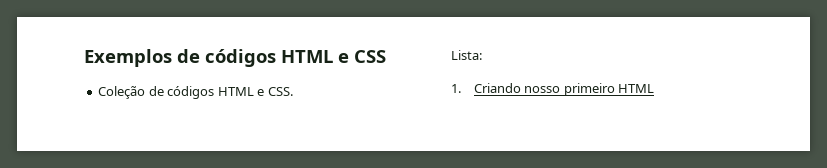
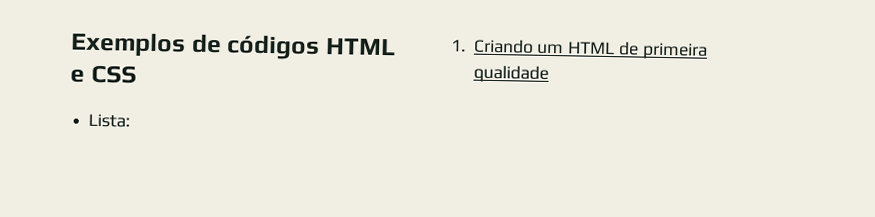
[98,86,293,99] [451,50,482,60] [451,83,655,96] Coleção de códigos HTML e CSS. // Lista: // 1. Criando nosso primeiro HTML -> [88,113,131,128] [451,38,708,60] [472,64,549,83] Lista: // 1. Criando um HTML de primeira qualidade

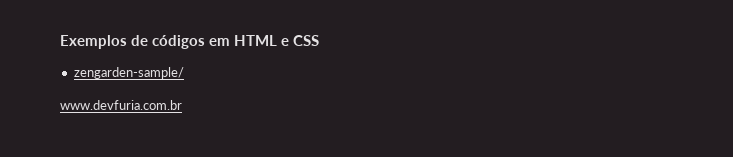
(321, 47) none -> [209,38,230,46] em
[88,113,131,128] [451,38,708,60] [472,64,549,83] Lista: // 1. Criando um HTML de primeira qualidade -> [73,67,184,79] [60,100,182,110] zengarden-sample/ // www.devfuria.com.br

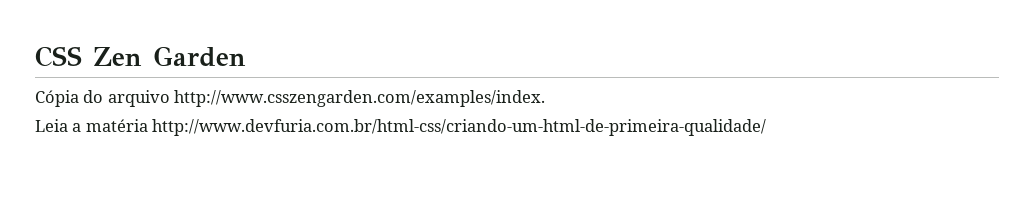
[60,35,319,49] [73,67,184,79] [60,100,182,110] Exemplos de códigos em HTML e CSS // zengarden-sample/ // www.devfuria.com.br -> [35,46,246,67] [35,90,546,107] [35,119,767,136] CSS Zen Garden // Cópia do arquivo http://www.csszengarden.com/examples/index. // Leia a matéria http://www.devfuria.com.br/html-css/criando-um-html-de-primeira-qualidade/

